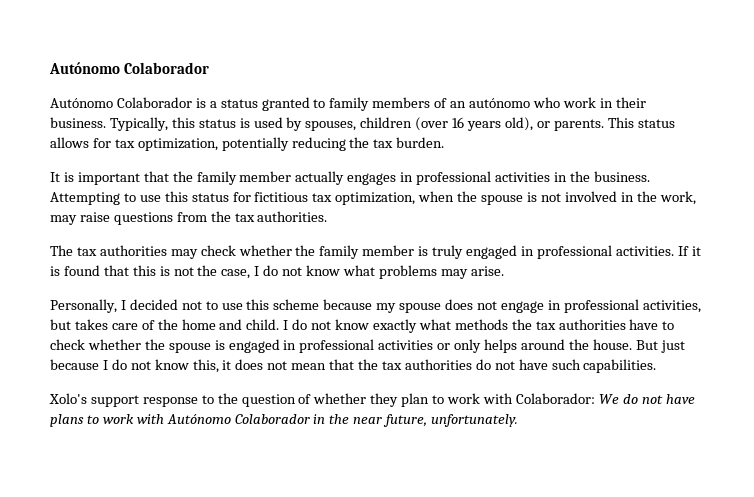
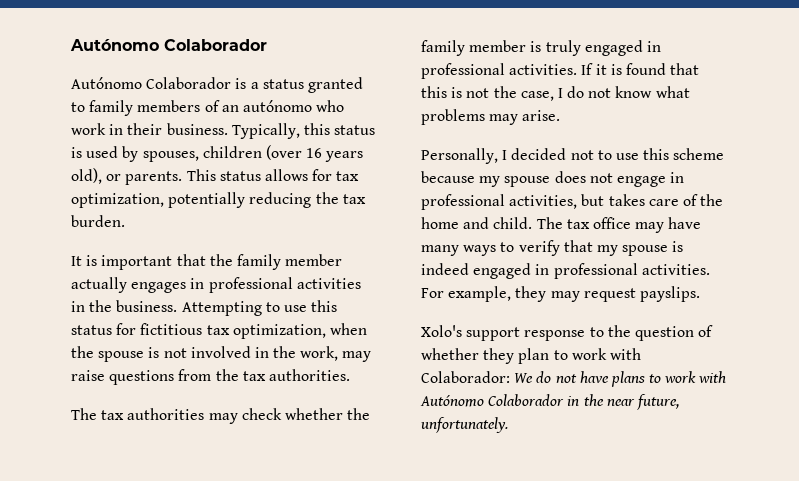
[283,319,675,333] [50,339,685,353] [50,359,657,373] I do not know exactly what methods the tax authorities have to check whether the spouse is engaged in professional activities or only helps around the house. But just because I do not know this, it does not mean that the tax authorities do not have such capabilities. -> [536,217,702,233] [421,240,684,256] [421,263,710,279] [421,286,700,302] The tax office may have many ways to verify that my spouse is indeed engaged in professional activities. For example, they may request payslips.

